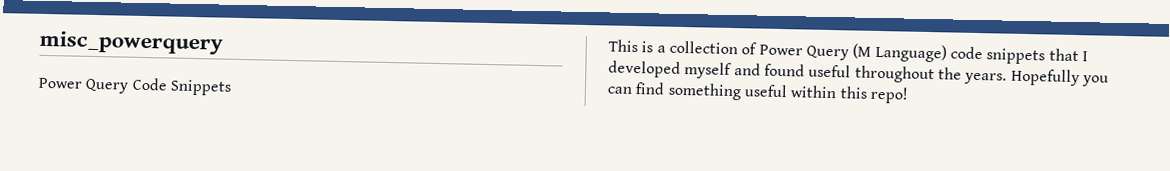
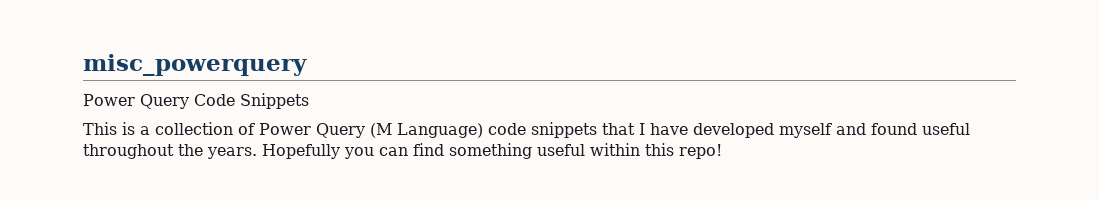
(1088, 56) none -> [650,123,688,135] have

